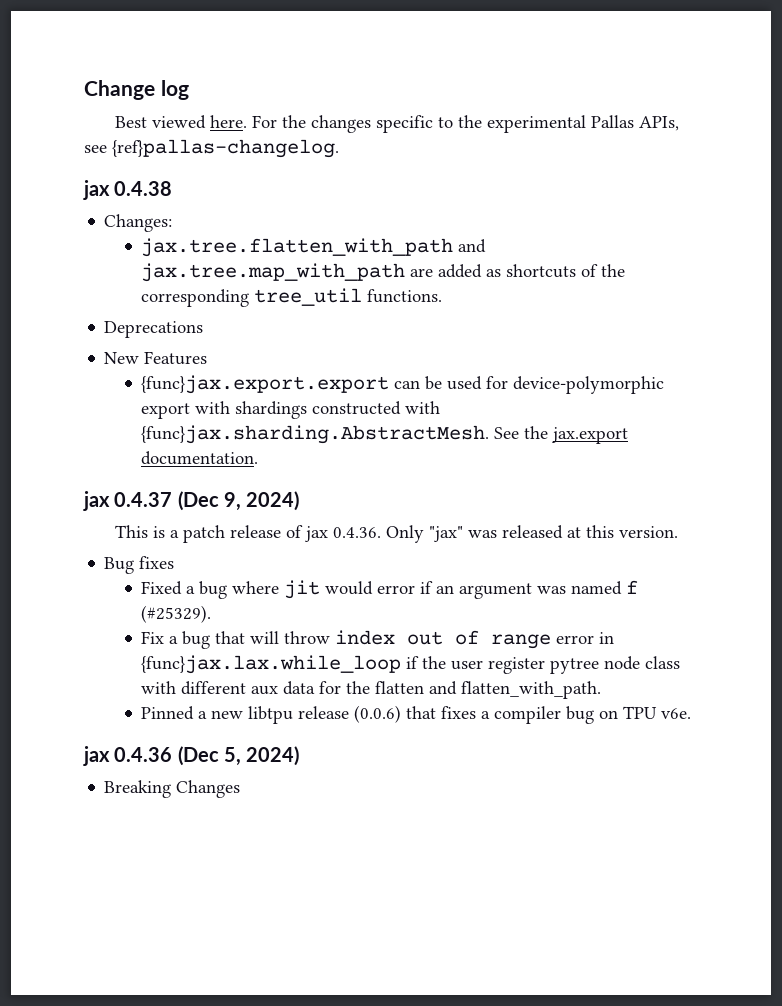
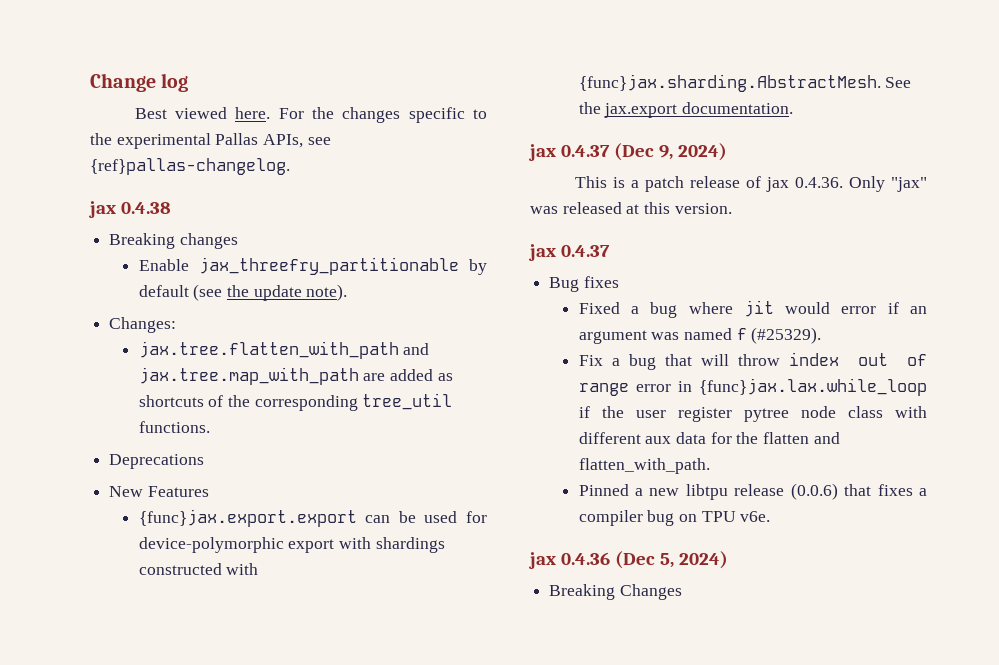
(173, 188) none -> [109,233,238,249] [138,257,487,275] [138,284,348,301] // Breaking changes // Enable jax_threefry_partitionable by default (see the update note).
(678, 532) none -> [529,244,610,261] // jax 0.4.37

